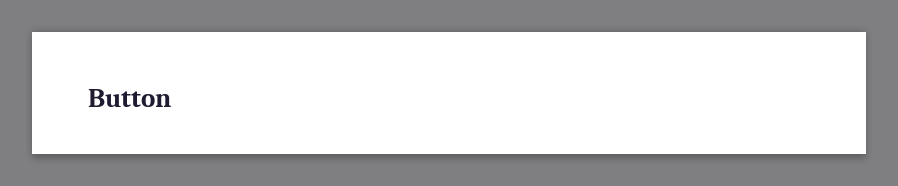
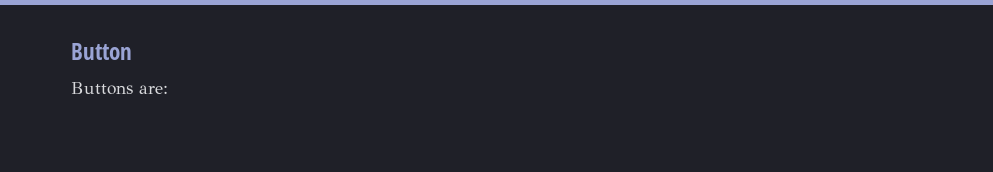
(171, 98) none -> [71,82,168,95] // Buttons are:

